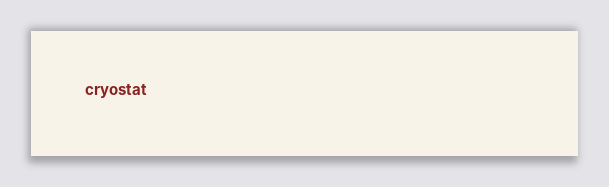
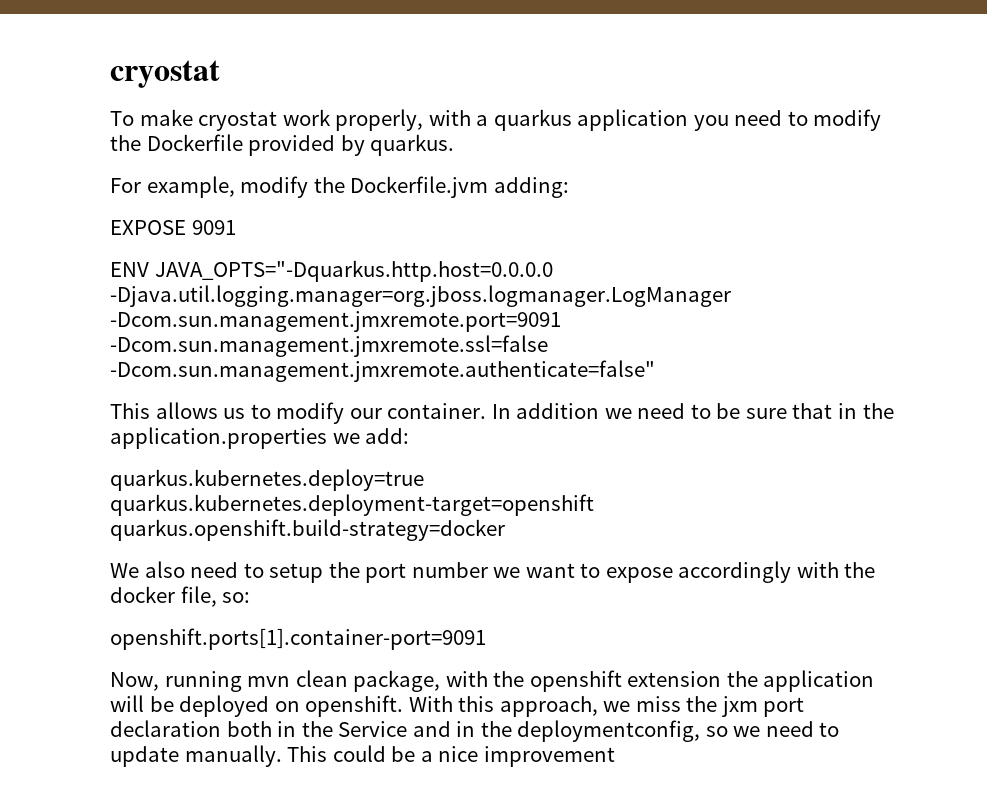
[85,84,147,98] cryostat -> [110,60,220,88] [110,109,882,131] [110,134,455,156] [110,176,569,198] [110,220,236,235] [110,260,553,282] [110,285,731,307] [110,311,561,332] [110,335,548,357] [110,360,655,382] [110,402,894,424] [110,427,410,449] [110,469,424,491] [110,494,594,516] [110,519,505,541] [110,561,876,583] [110,586,251,607] [110,628,486,650] [110,670,875,692] [110,695,805,717] [110,720,840,742] [110,745,615,767] cryostat // To make cryostat work properly, with a quarkus application you need to modify the Dockerfile provided by quarkus. // For example, modify the Dockerfile.jvm adding: // EXPOSE 9091 // ENV JAVA_OPTS="-Dquarkus.http.host=0.0.0.0 -Djava.util.logging.manager=org.jboss.logmanager.LogManager -Dcom.sun.management.jmxremote.port=9091 -Dcom.sun.management.jmxremote.ssl=false -Dcom.sun.management.jmxremote.authenticate=false" // This allows us to modify our container. In addition we need to be sure that in the application.properties we add: // quarkus.kubernetes.deploy=true quarkus.kubernetes.deployment-target=openshift quarkus.openshift.build-strategy=docker // We also need to setup the port number we want to expose accordingly with the docker file, so: // openshift.ports[1].container-port=9091 // Now, running mvn clean package, with the openshift extension the application will be deployed on openshift. With this approach, we miss the jxm port declaration both in the Service and in the deploymentconfig, so we need to update manually. This could be a nice improvement

